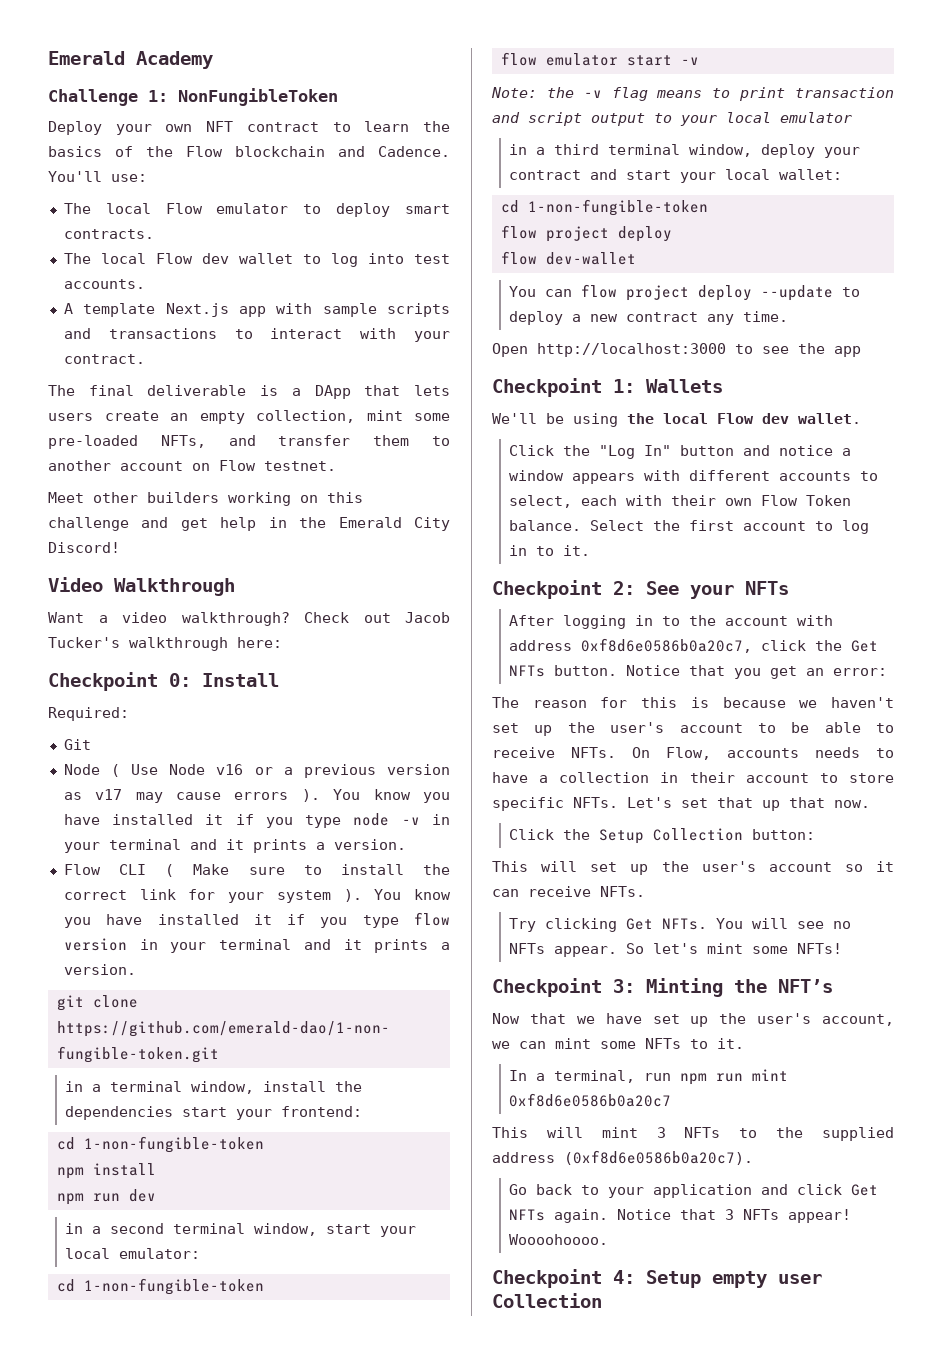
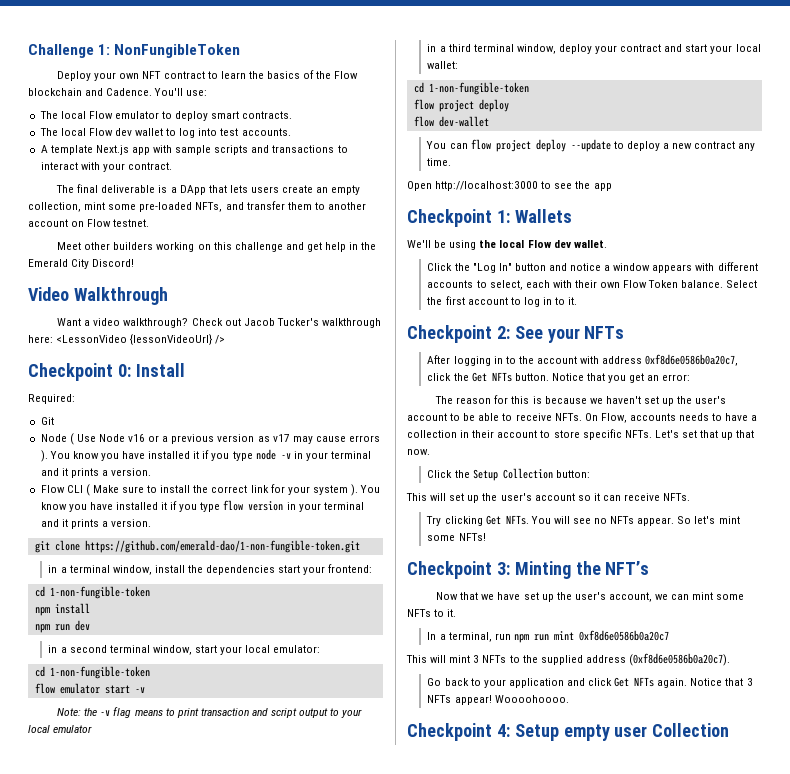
[48,51,213,69] Emerald Academy // -> (28, 51) none
(282, 642) none -> [56,334,226,345] <LessonVideo {lessonVideoUrl} />

